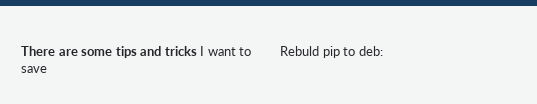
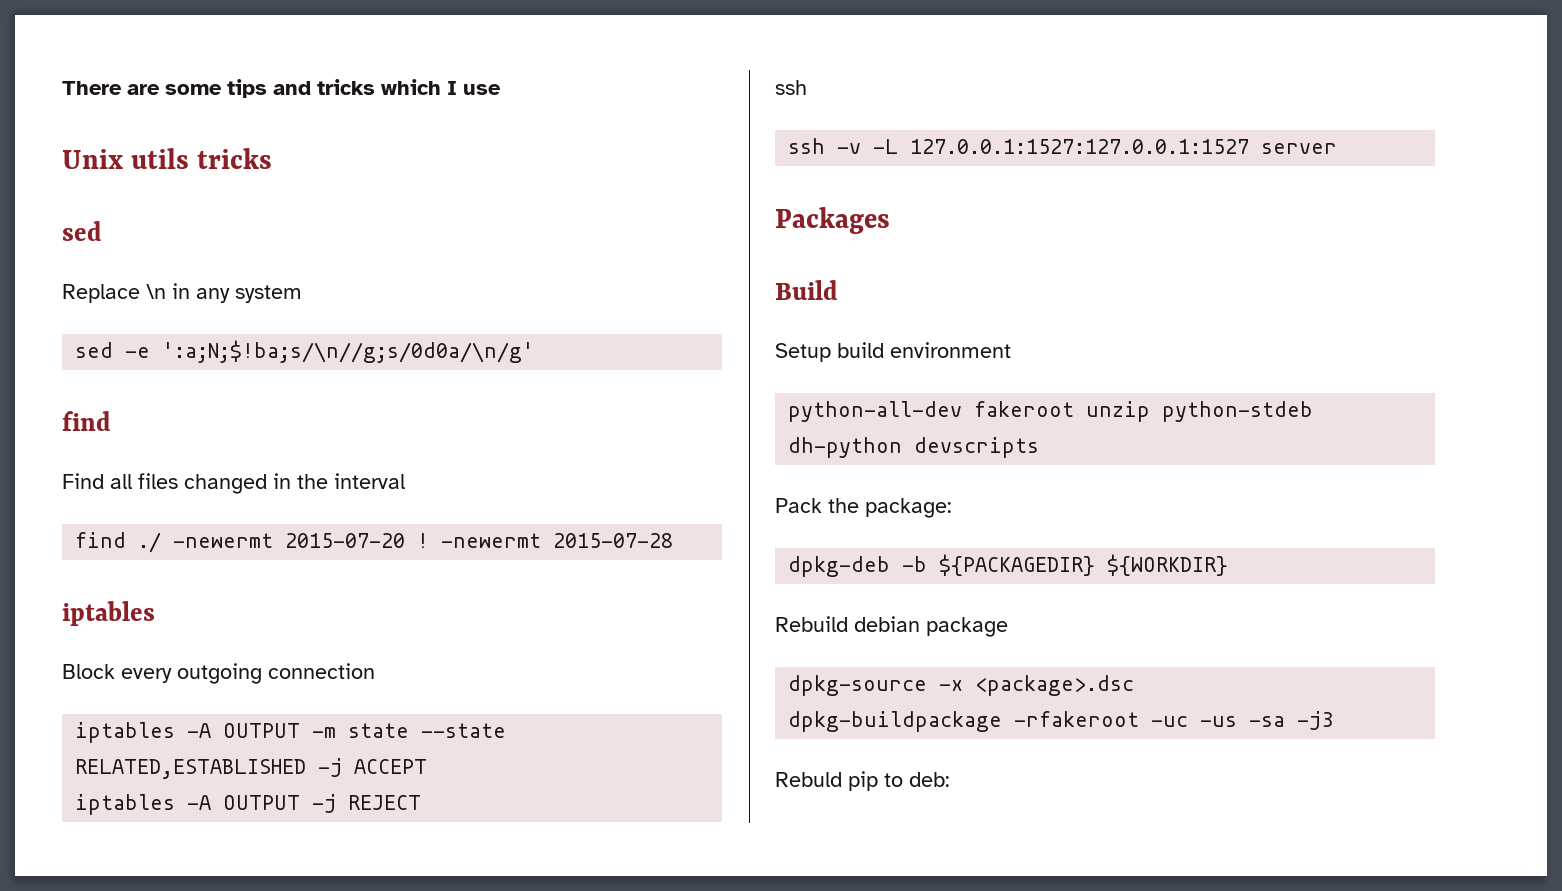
[200,46,252,56] [21,66,47,73] I want to save -> [381,79,501,95] [62,148,273,169] [62,221,102,241] [62,283,302,303] [75,340,535,363] [62,411,111,431] [62,473,405,494] [75,532,674,553] [62,601,155,626] [62,663,375,684] [75,722,507,743] [75,758,428,779] [75,794,422,815] [775,80,807,95] [788,138,1338,154] [775,207,890,234] [775,280,838,300] [775,342,1011,362] [788,401,1314,422] [788,437,1040,458] [775,498,952,518] [788,554,1229,577] [775,616,1008,637] [788,675,1135,696] [788,711,1334,732] which I use // Unix utils tricks // sed // Replace \n in any system // sed -e ':a;N;$!ba;s/\n//g;s/0d0a/\n/g' // find // Find all files changed in the interval // find ./ -newermt 2015-07-20 ! -newermt 2015-07-28 // iptables // Block every outgoing connection // iptables -A OUTPUT -m state --state RELATED,ESTABLISHED -j ACCEPT // iptables -A OUTPUT -j REJECT // ssh // ssh -v -L 127.0.0.1:1527:127.0.0.1:1527 server // Packages // Build // Setup build environment // python-all-dev fakeroot unzip python-stdeb dh-python devscripts // Pack the package: // dpkg-deb -b ${PACKAGEDIR} ${WORKDIR} // Rebuild debian package // dpkg-source -x <package>.dsc // dpkg-buildpackage -rfakeroot -uc -us -sa -j3

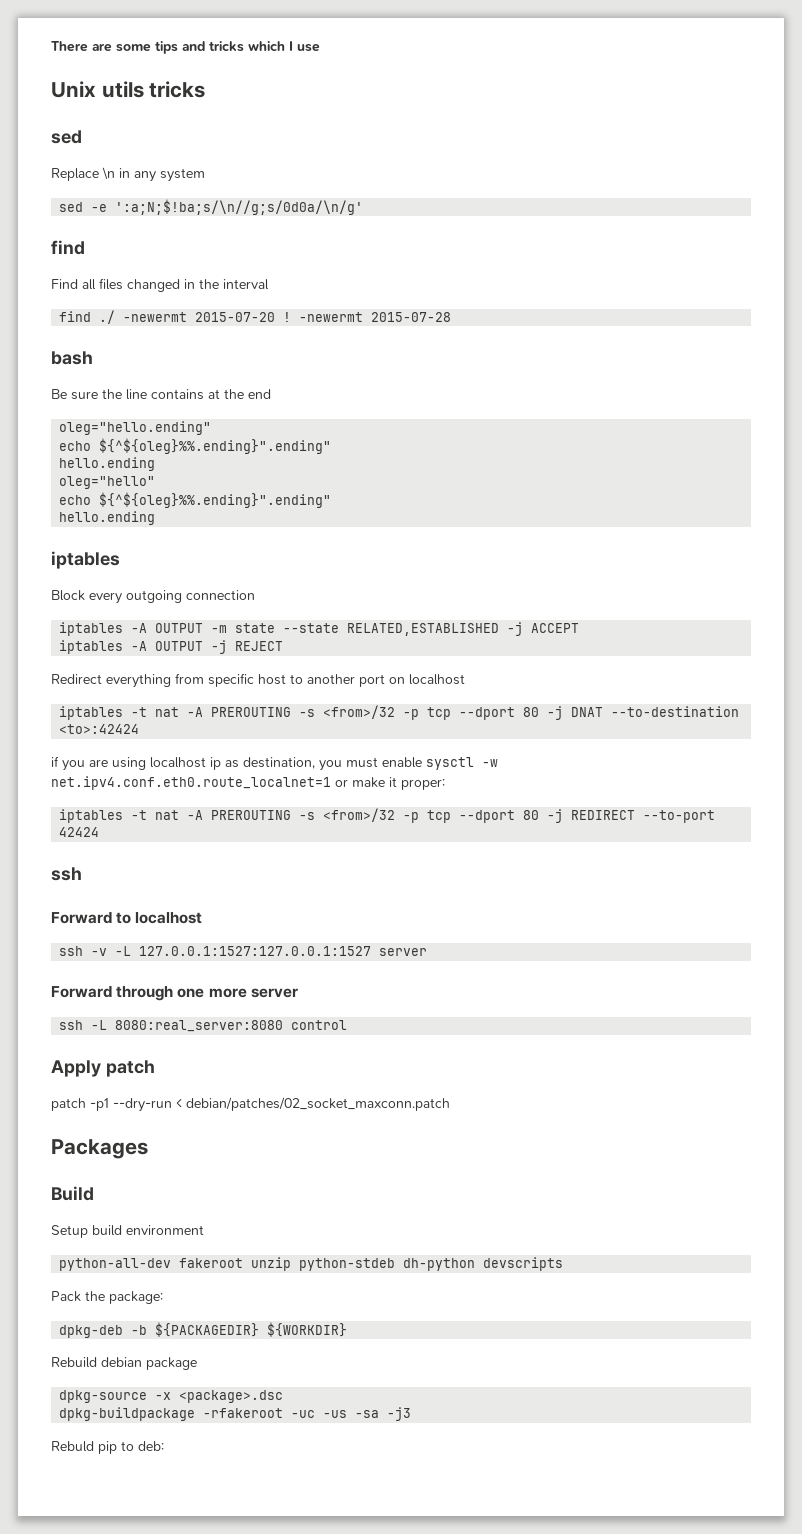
(674, 540) none -> [51,351,93,365] [51,389,271,400] [59,421,212,435] [59,438,332,454] [59,457,156,471] [59,476,156,489] [59,492,332,508] [59,511,156,525] // bash // Be sure the line contains at the end // oleg="hello.ending" // echo ${^${oleg}%%.ending}".ending" // hello.ending // oleg="hello" // echo ${^${oleg}%%.ending}".ending" // hello.ending
[775,80,807,95] ssh -> [51,673,465,688] [59,705,740,720] [59,724,140,734] [51,756,498,771] [51,776,445,790] [59,808,716,823] [59,827,100,837] [51,867,82,881] [51,912,203,924] Redirect everything from specific host to another port on localhost // iptables -t nat -A PREROUTING -s <from>/32 -p tcp --dport 80 -j DNAT --to-destination <to>:42424 // if you are using localhost ip as destination, you must enable sysctl -w net.ipv4.conf.eth0.route_localnet=1 or make it proper: // iptables -t nat -A PREROUTING -s <from>/32 -p tcp --dport 80 -j REDIRECT --to-port 42424 // ssh // Forward to localhost
(1338, 148) none -> [51,986,298,1001] [59,1020,348,1032] [51,1060,155,1077] [51,1097,450,1112] // Forward through one more server // ssh -L 8080:real_server:8080 control // Apply patch // patch -p1 --dry-run < debian/patches/02_socket_maxconn.patch

